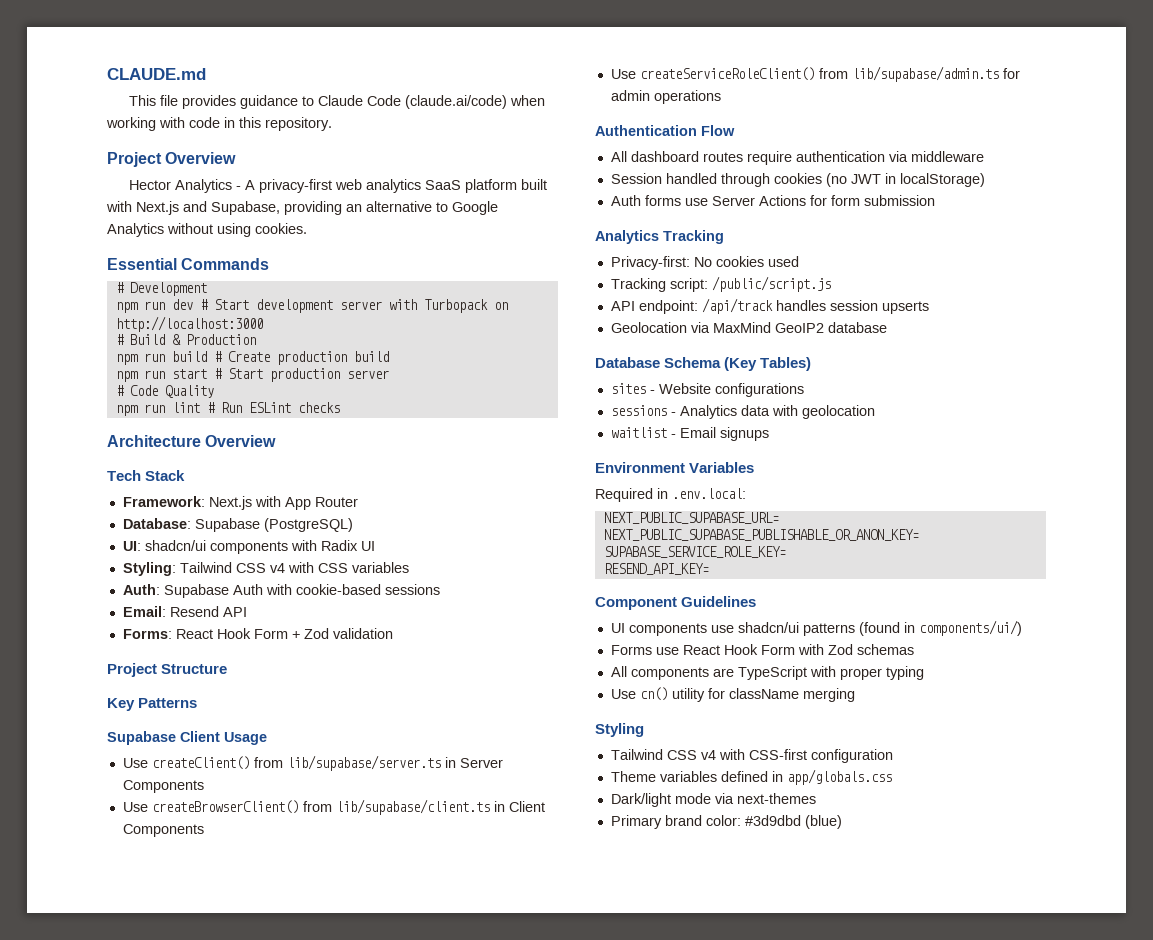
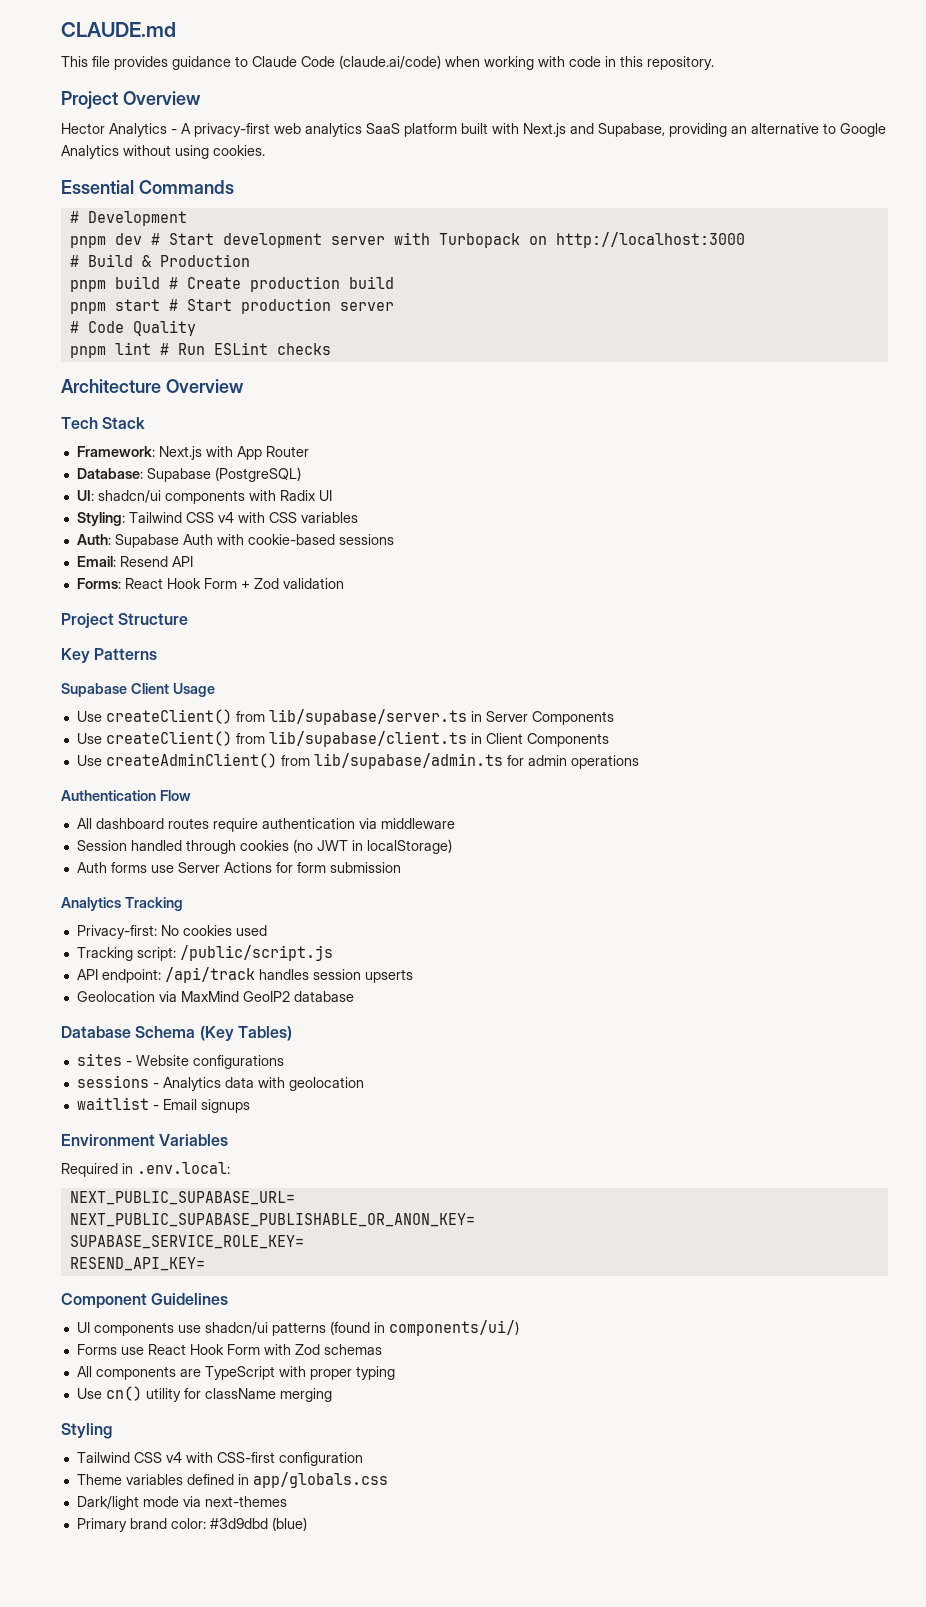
[115,301,165,313] npm run -> [69,236,106,248] pnpm
[115,353,165,365] npm run -> [69,280,106,292] pnpm
[115,370,165,382] npm run -> [69,302,106,314] pnpm
[115,404,165,416] npm run -> [69,346,106,358] pnpm
[151,800,299,814] createBrowserClient() -> [105,731,232,746] createClient()
[639,67,815,81] createServiceRoleClient() -> [105,753,277,768] createAdminClient()

